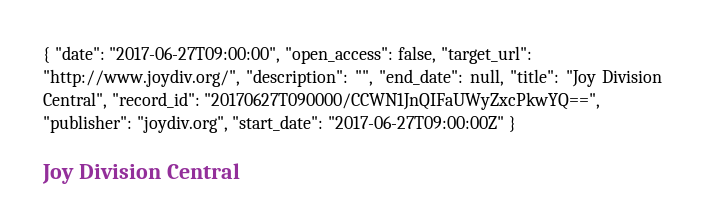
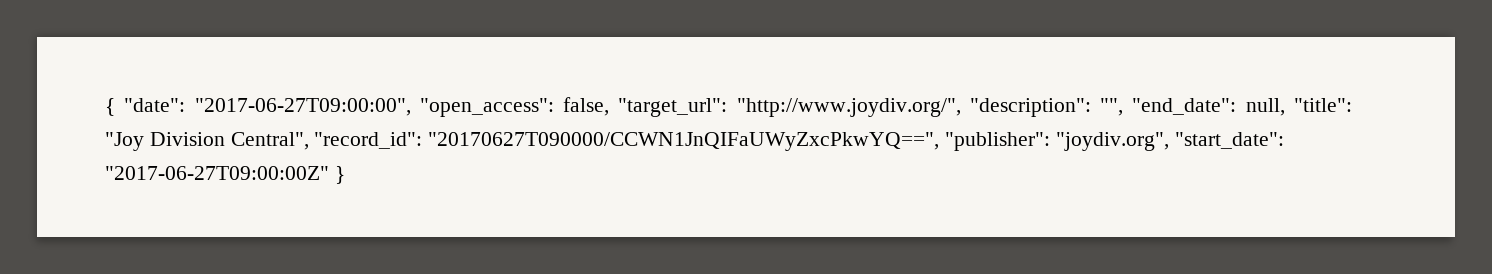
[42,163,240,184] // Joy Division Central -> (345, 175) none

